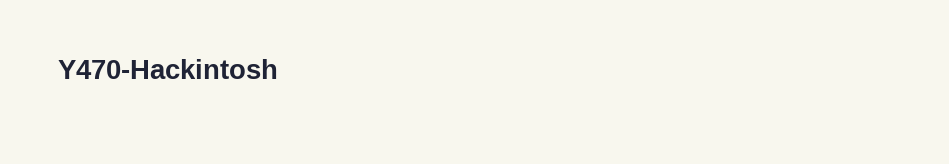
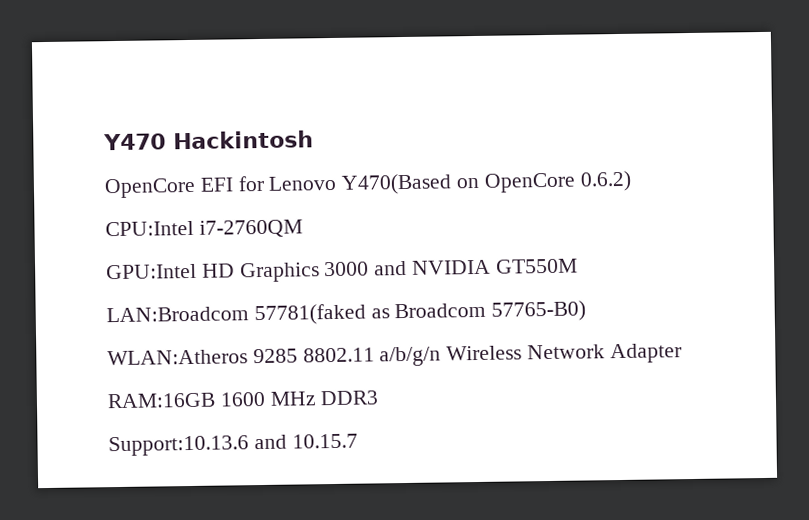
[58,59,278,79] Y470-Hackintosh -> [103,130,314,151] [104,170,632,199] [105,219,303,238] [106,258,578,283] [106,300,587,326] [107,343,682,367] [107,390,380,409] [108,433,358,457] Y470 Hackintosh // OpenCore EFI for Lenovo Y470(Based on OpenCore 0.6.2) // CPU:Intel i7-2760QM // GPU:Intel HD Graphics 3000 and NVIDIA GT550M // LAN:Broadcom 57781(faked as Broadcom 57765-B0) // WLAN:Atheros 9285 8802.11 a/b/g/n Wireless Network Adapter // RAM:16GB 1600 MHz DDR3 // Support:10.13.6 and 10.15.7

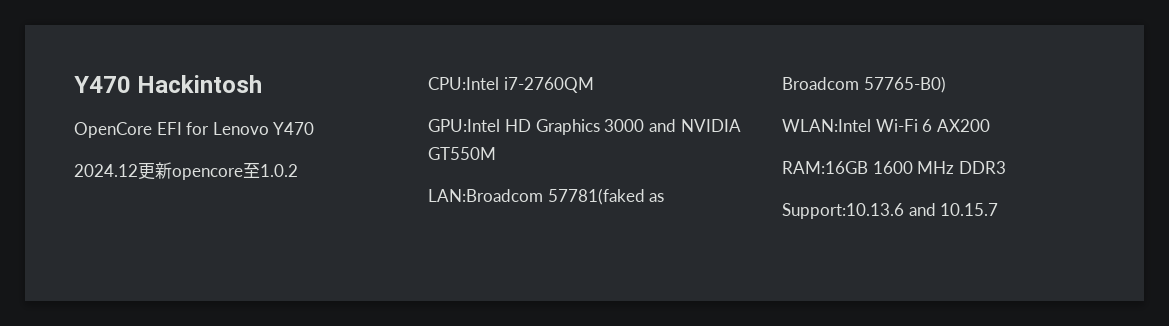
[341,170,632,195] Y470(Based on OpenCore 0.6.2) -> [273,122,315,135] [74,162,298,180] Y470 // 2024.12更新opencore至1.0.2
[107,343,682,367] WLAN:Atheros 9285 8802.11 a/b/g/n Wireless Network Adapter -> [782,119,990,132] WLAN:Intel Wi-Fi 6 AX200

